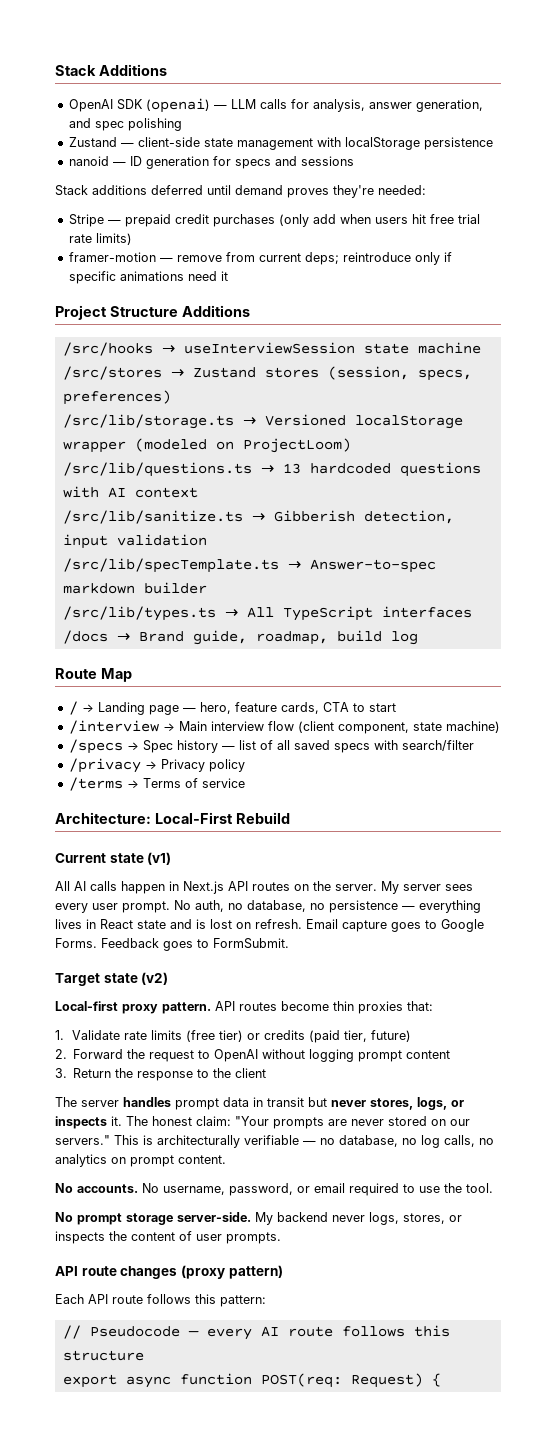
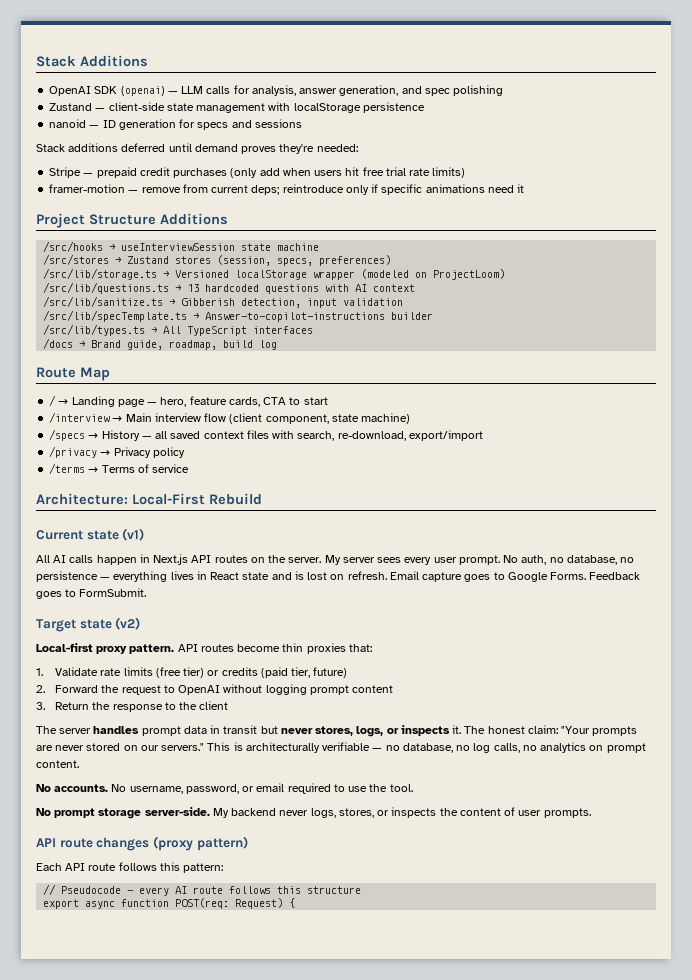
[309,559,436,573] [62,583,135,594] Answer-to-spec markdown -> [205,312,386,322] Answer-to-copilot-instructions
[142,740,474,753] Spec history — list of all saved specs with search/filter -> [101,430,483,441] History — all saved context files with search, re-download, export/import

